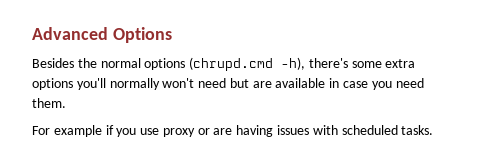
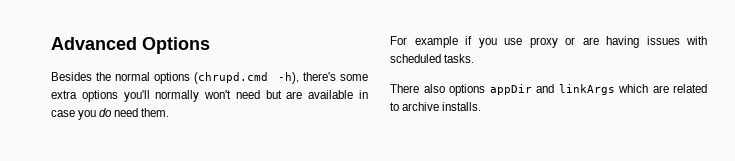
(392, 85) none -> [99,108,113,117] do
(434, 130) none -> [390,84,707,96] [390,102,482,111] // There also options appDir and linkArgs which are related to archive installs.

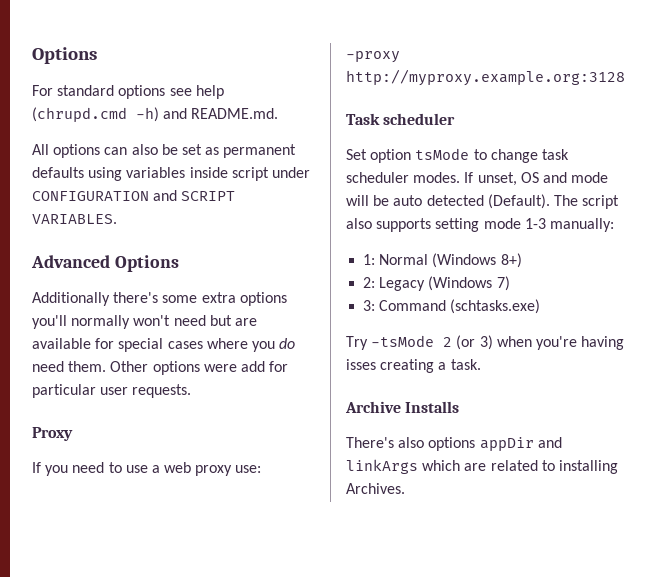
[51,37,210,54] [51,72,299,84] Advanced Options // Besides the normal options (chrupd.cmd -h), -> [32,47,97,64] [32,85,224,99] [32,107,279,122] [32,144,297,158] [32,167,310,181] [32,190,236,201] [32,214,117,224] [31,255,179,272] [32,292,110,306] Options // For standard options see help (chrupd.cmd -h) and README.md. // All options can also be set as permanent defaults using variables inside script under CONFIGURATION and SCRIPT VARIABLES. // Advanced Options // Additionally
[358,90,368,99] [51,110,75,117] in case -> [95,338,248,352] for special cases where
[390,36,707,48] [390,54,475,63] [390,84,419,93] // For example if you use proxy or are having issues with scheduled tasks. // There -> [110,361,289,375] [32,384,192,398] [32,427,73,441] [32,462,262,476] [346,51,400,63] [346,69,625,86] [346,113,456,125] [346,148,569,163] [346,172,609,186] [346,194,620,209] [346,218,614,232] [363,253,522,268] [363,276,510,291] [363,299,541,314] [346,335,625,350] [346,359,481,373] [345,401,460,413] [346,437,394,448] Other options were add for particular user requests. // Proxy // If you need to use a web proxy use: -proxy http://myproxy.example.org:3128 // Task scheduler // Set option tsMode to change task scheduler modes. If unset, OS and mode will be auto detected (Default). The script also supports setting mode 1-3 manually: // 1: Normal (Windows 8+) // 2: Legacy (Windows 7) // 3: Command (schtasks.exe) // Try -tsMode 2 (or 3) when you're having isses creating a task. // Archive Installs // There's
[402,102,482,111] archive installs. -> [558,460,618,474] [346,483,405,494] installing Archives.

